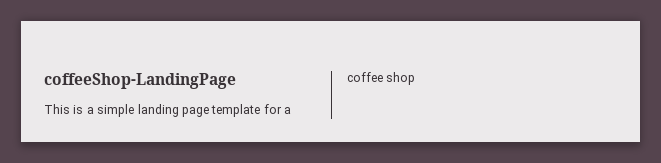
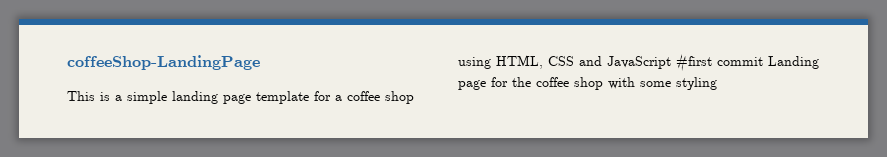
(416, 78) none -> [458,54,819,72] [458,77,717,90] using HTML, CSS and JavaScript #first commit Landing page for the coffee shop with some styling

